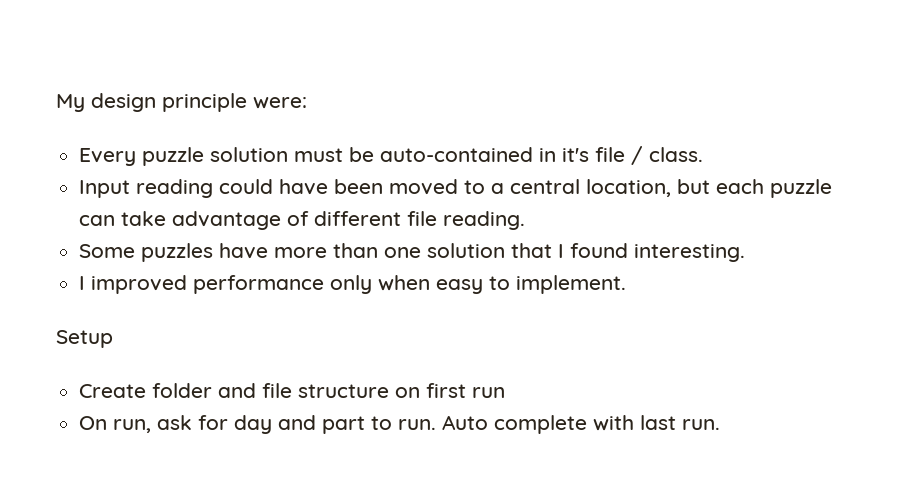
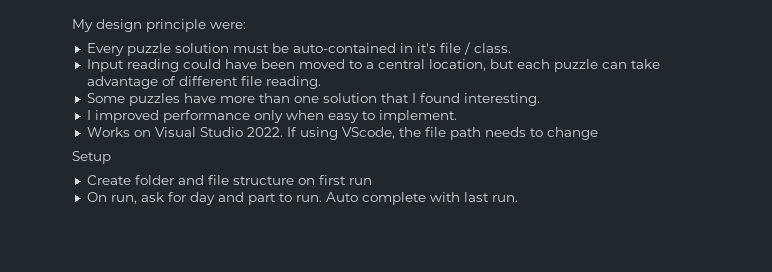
(627, 284) none -> [86,127,598,140] // Works on Visual Studio 2022. If using VScode, the file path needs to change

